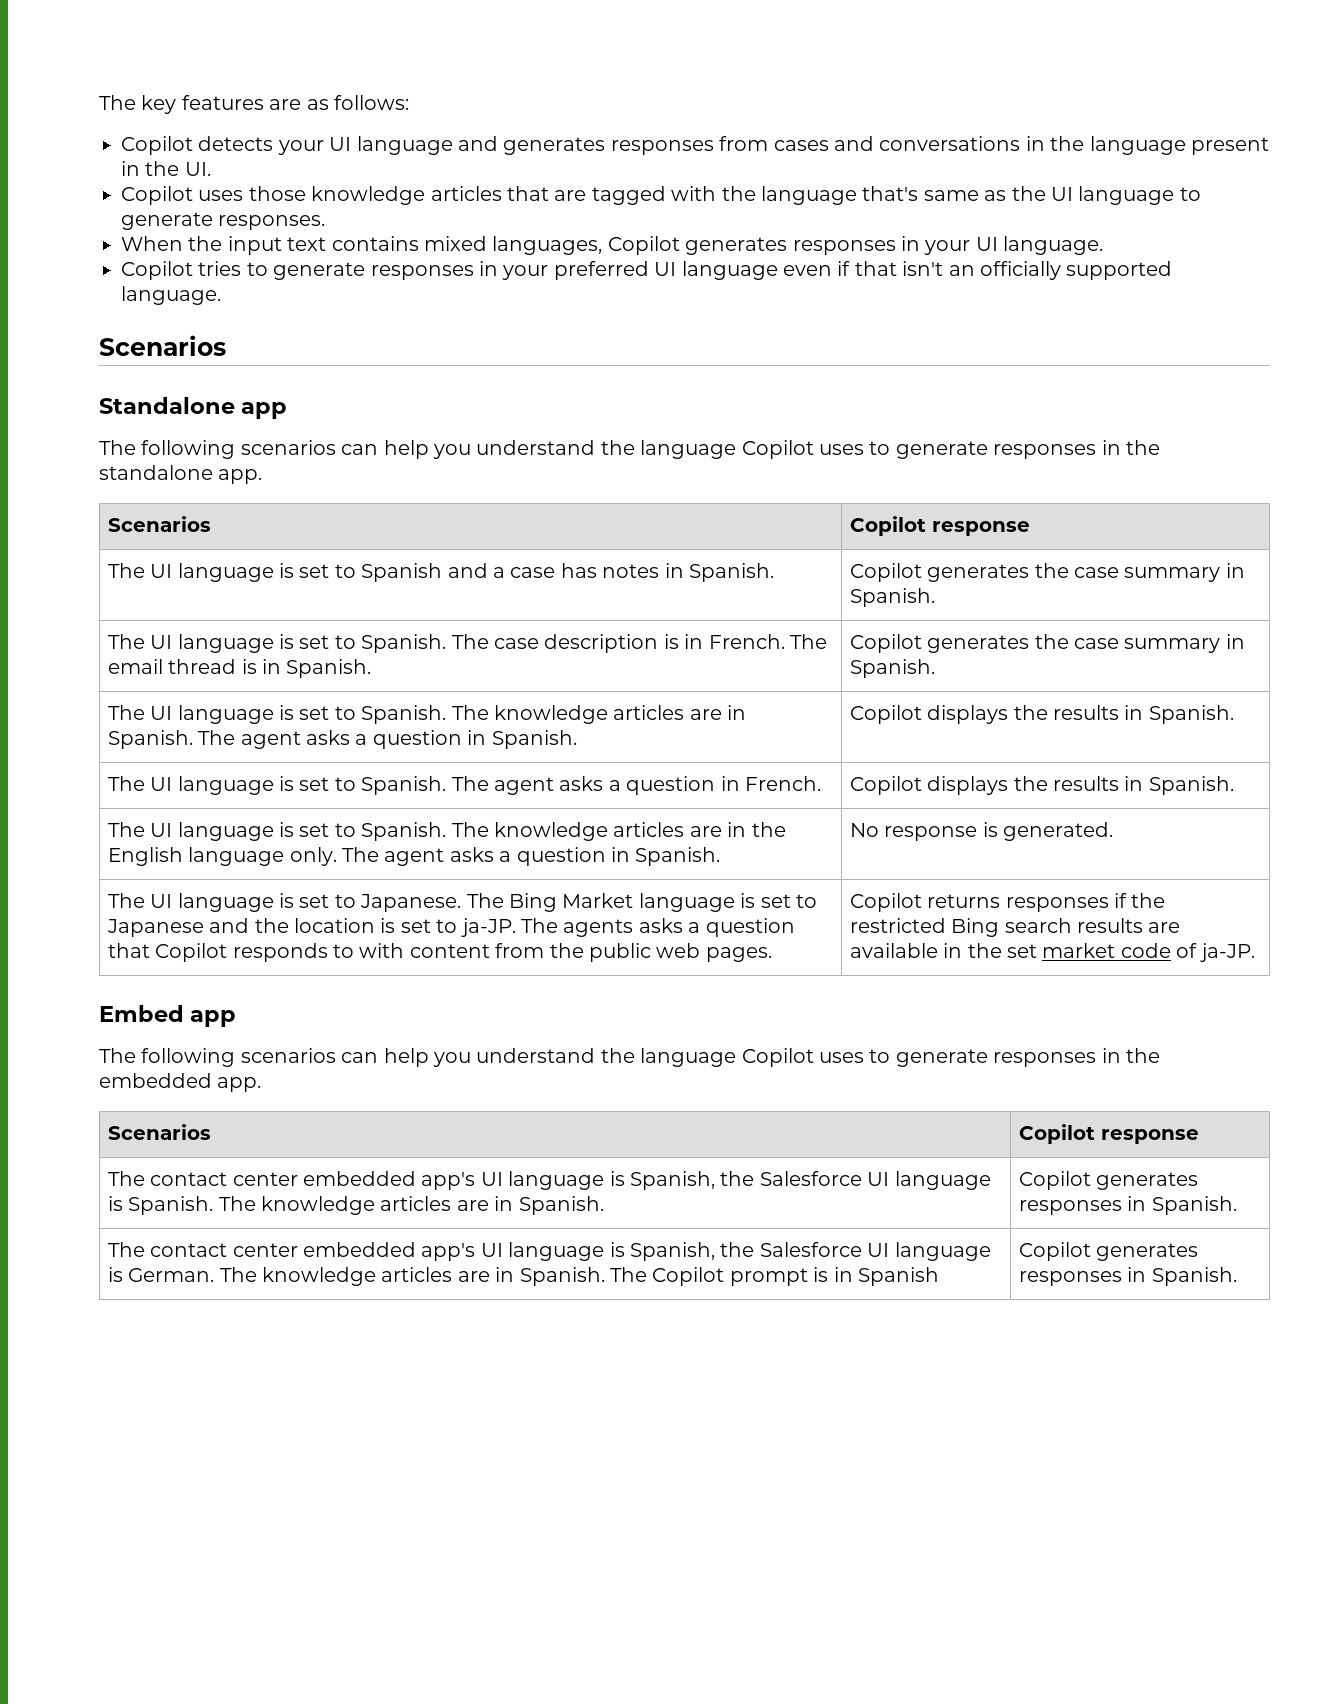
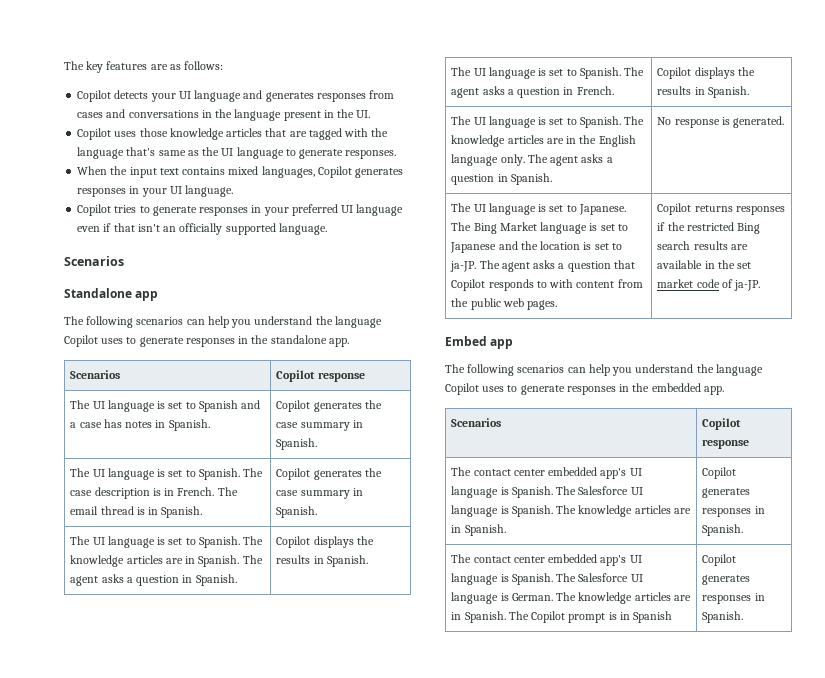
[563,919,634,937] agents -> [501,262,530,272] agent
[630,1171,755,1190] Spanish, the -> [511,486,577,498] Spanish. The
[630,1242,755,1261] Spanish, the -> [511,573,577,585] Spanish. The

